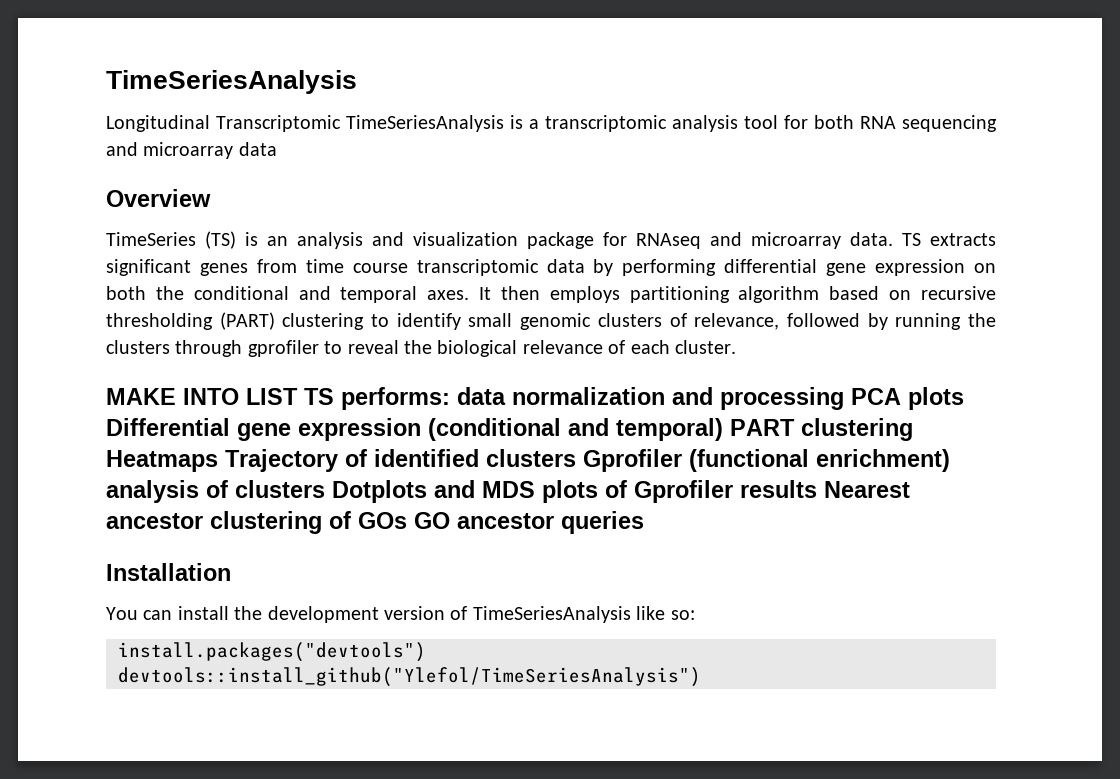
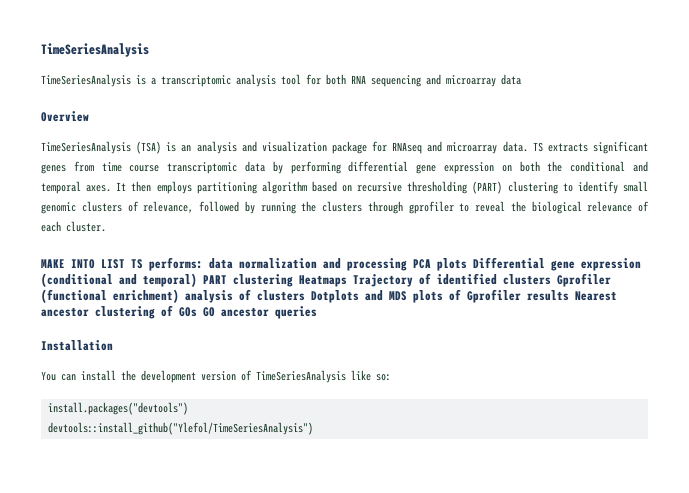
[106,115,341,132] Longitudinal Transcriptomic -> (149, 50) none
[106,231,236,249] TimeSeries (TS) -> [41,141,162,154] TimeSeriesAnalysis (TSA)

